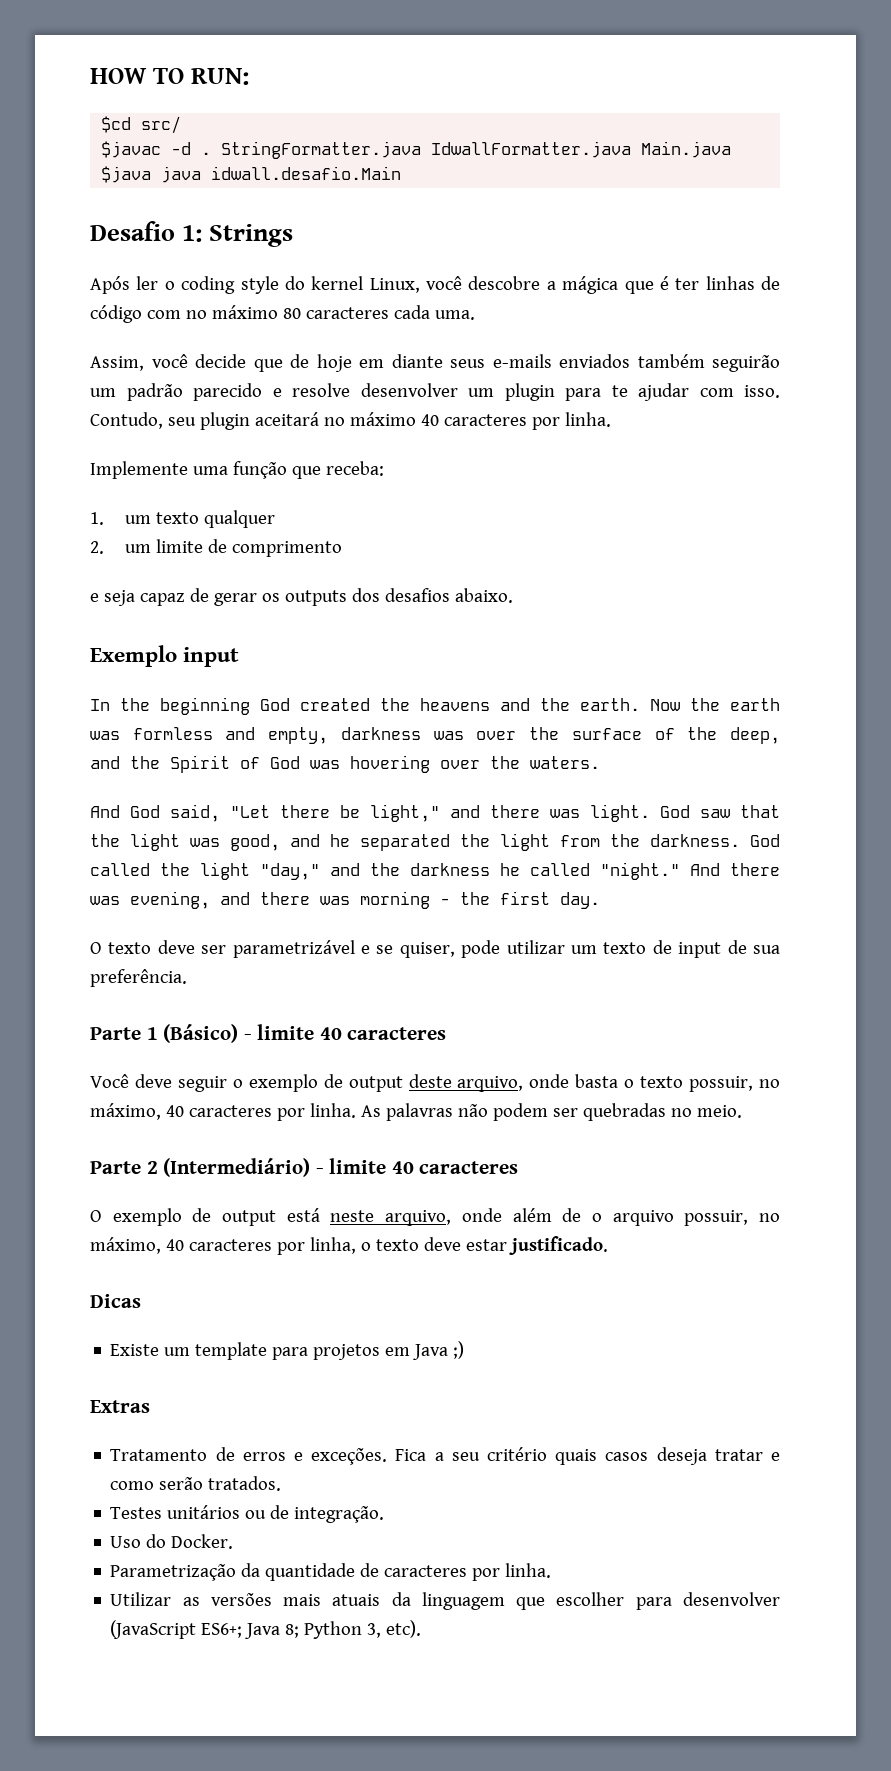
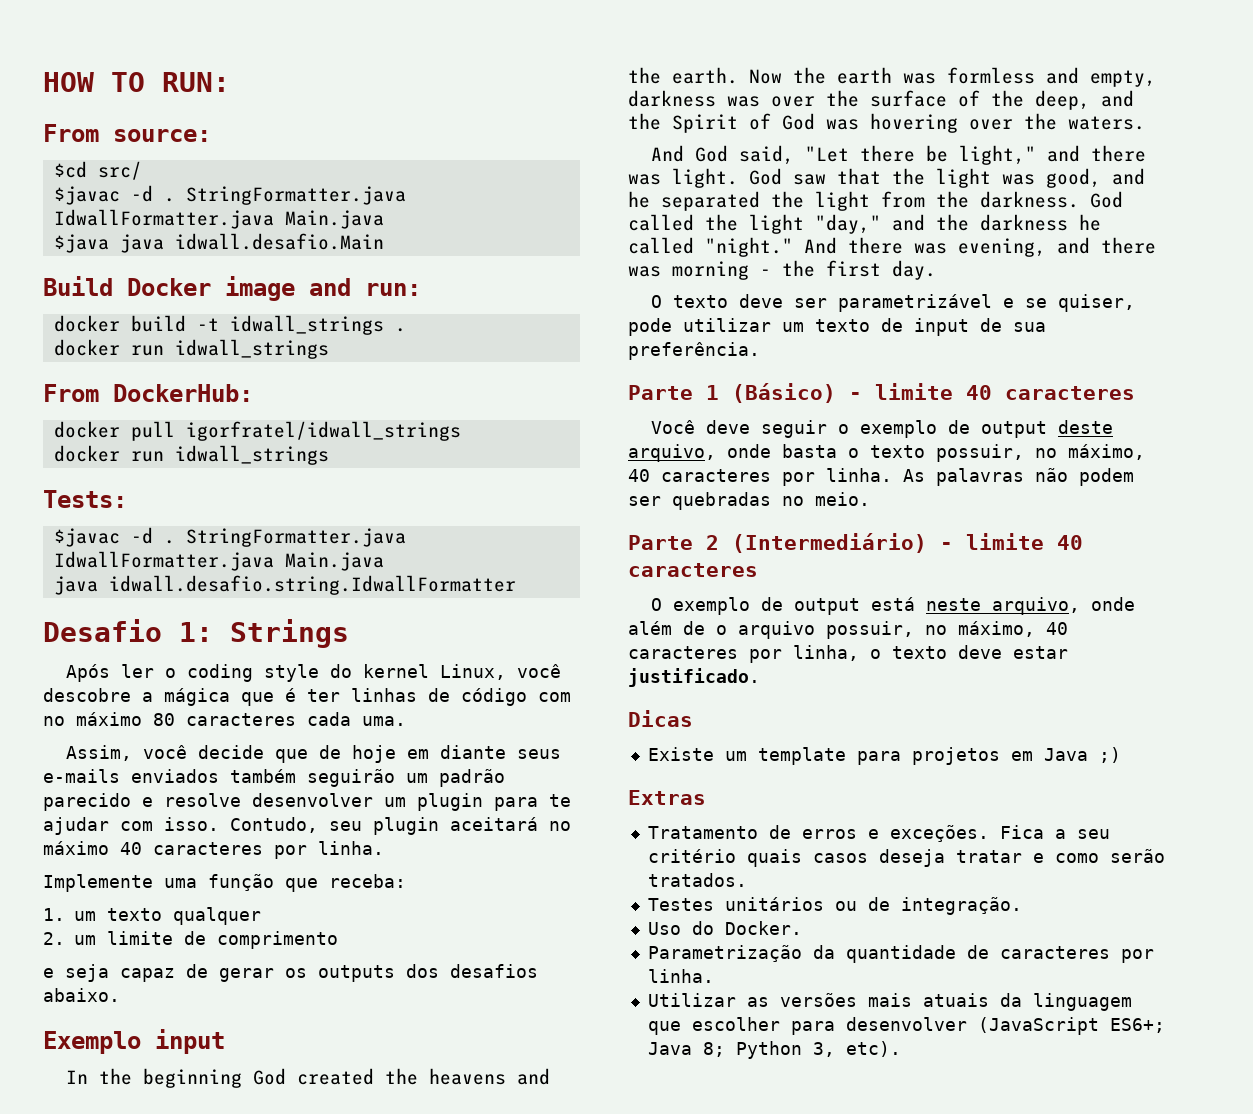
(250, 76) none -> [43,124,211,142] // From source:
(402, 173) none -> [43,276,421,301] [53,315,406,335] [53,339,329,359] [43,384,253,402] [53,421,461,441] [53,445,329,465] [43,490,127,508] [53,527,406,547] [53,551,384,571] [53,575,516,595] // Build Docker image and run: // docker build -t idwall_strings . // docker run idwall_strings // From DockerHub: // docker pull igorfratel/idwall_strings // docker run idwall_strings // Tests: // $javac -d . StringFormatter.java IdwallFormatter.java Main.java // java idwall.desafio.string.IdwallFormatter

